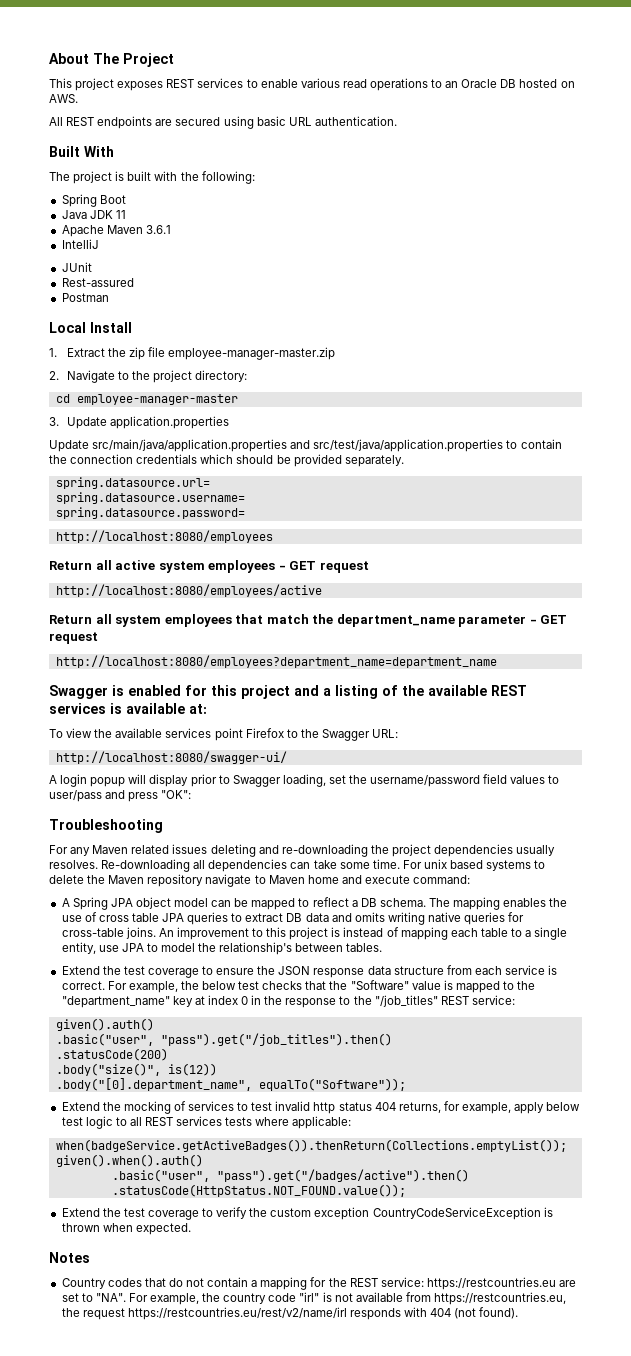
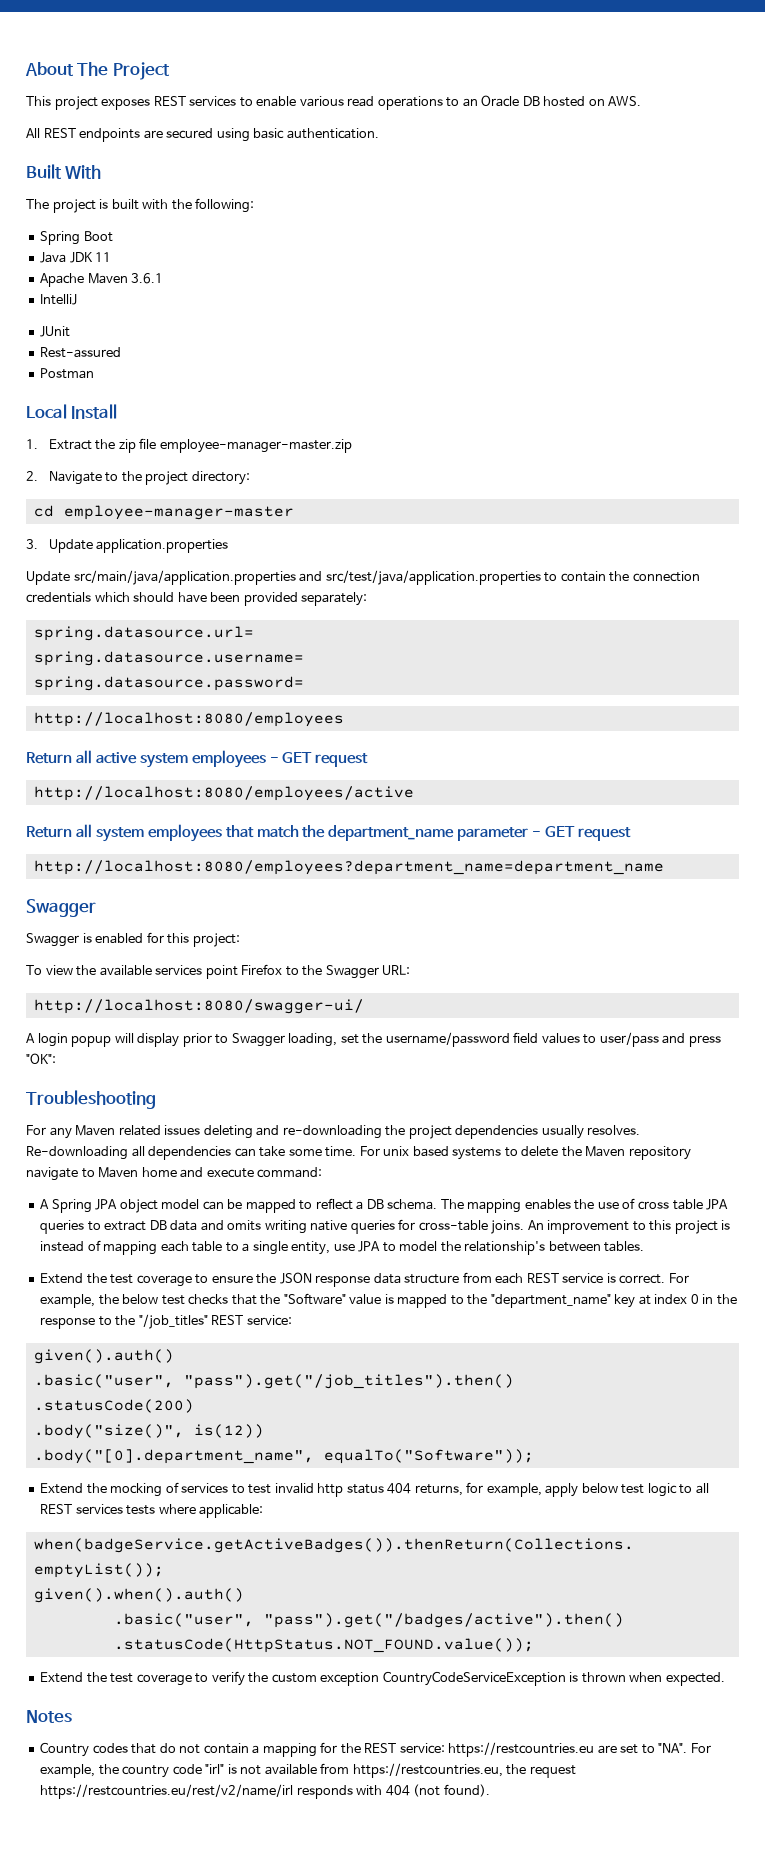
[288,117,312,126] URL -> (285, 133) none
[276,454,404,467] be provided separately. -> [177,592,368,606] have been provided separately:
(108, 692) none -> [26,933,79,947] // Swagger
[241,685,527,699] [49,703,207,714] project and a listing of the available REST services is available at: -> [192,933,240,947] project:
(502, 970) none -> [526,1273,559,1283] REST

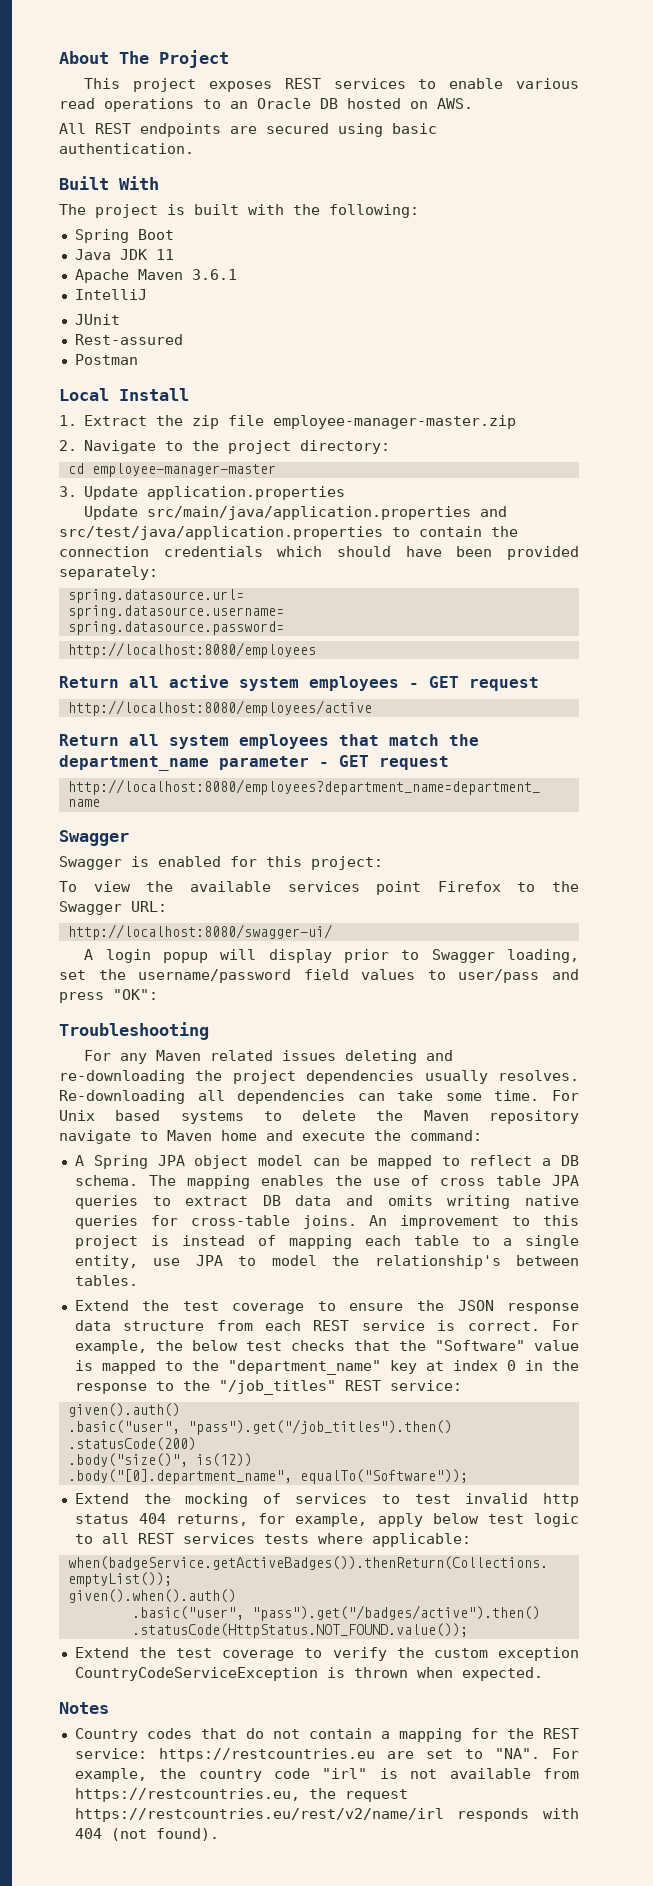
[383,1146,410,1156] unix -> [59,1110,95,1121] Unix
(254, 1173) none -> [374,1130,401,1141] the

